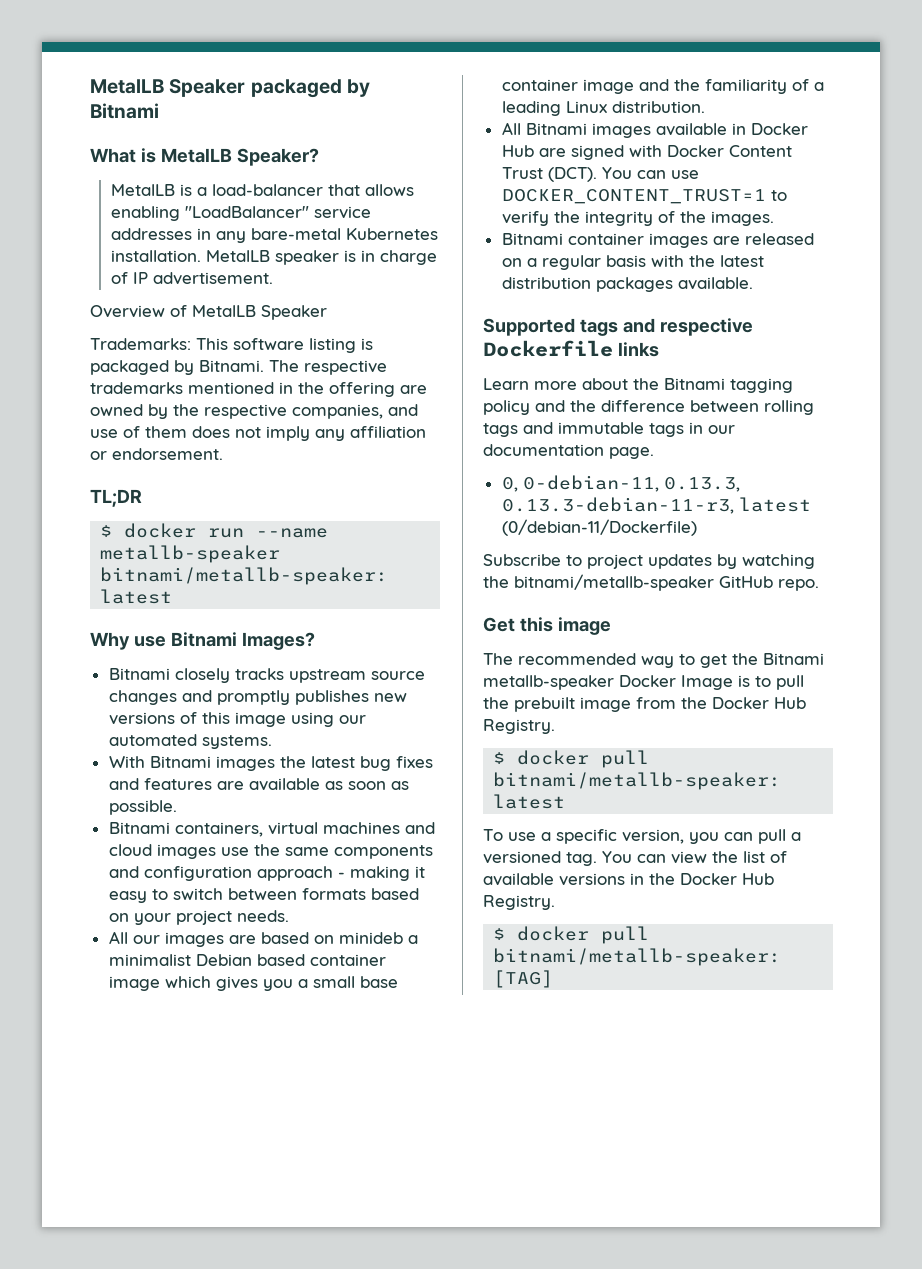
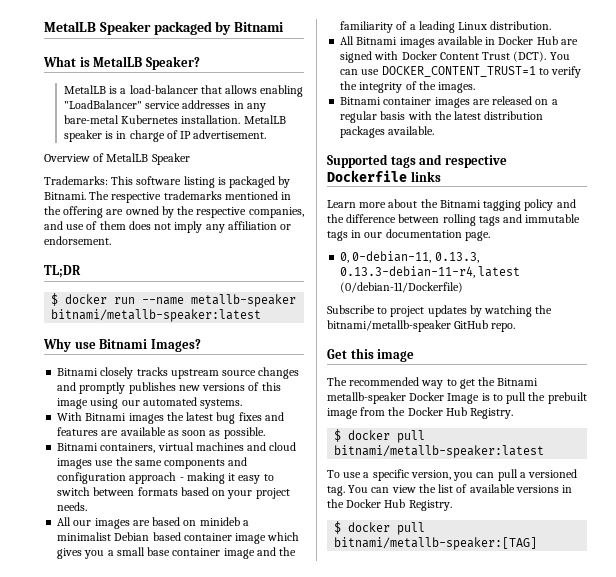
[501,497,734,514] 0.13.3-debian-11-r3, -> [340,266,476,278] 0.13.3-debian-11-r4,

